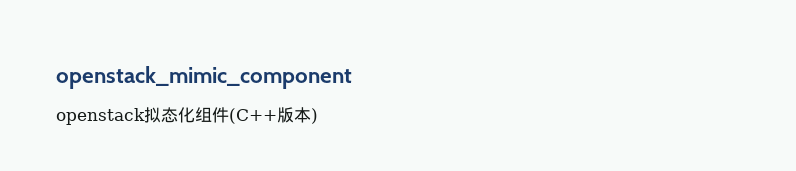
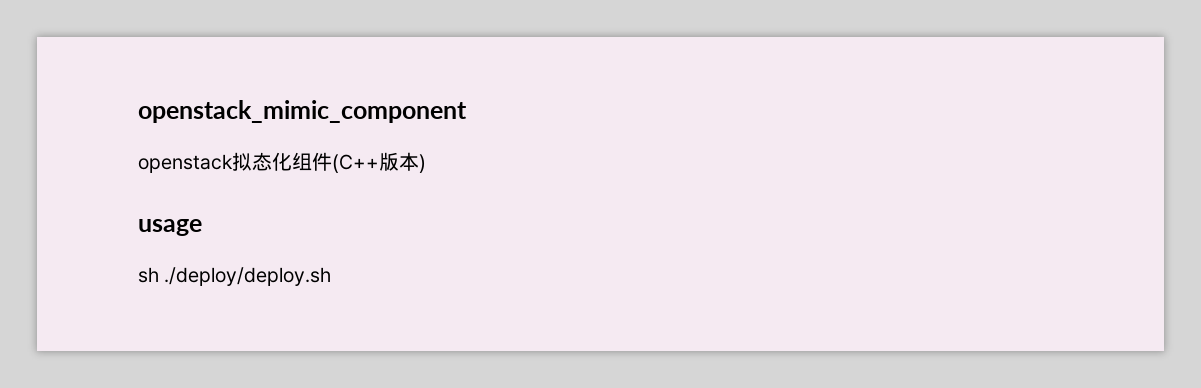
(318, 116) none -> [138,219,202,236] [138,267,332,286] // usage // sh ./deploy/deploy.sh

